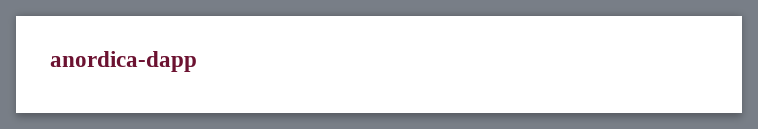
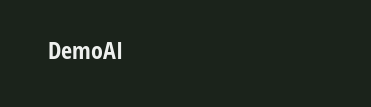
[50,51,197,72] anordica-dapp -> [48,42,123,59] DemoAI

